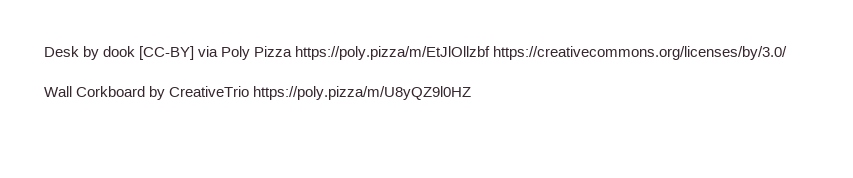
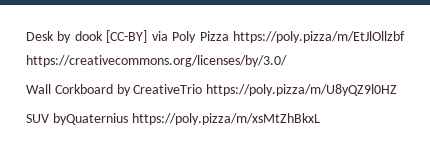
(472, 93) none -> [26,113,320,125] // SUV byQuaternius https://poly.pizza/m/xsMtZhBkxL

